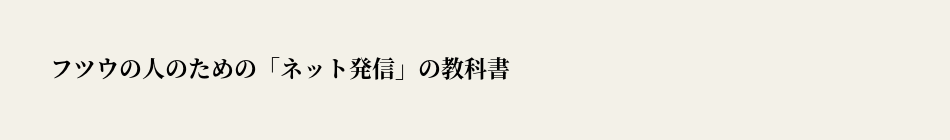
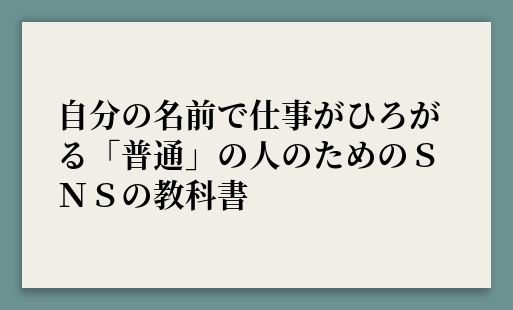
[50,57,418,80] フツウの人のための「ネット発信」 -> [57,99,441,131] [57,139,441,171] [57,183,121,207] 自分の名前で仕事がひろがる「普通」の人のためのＳＮＳ

